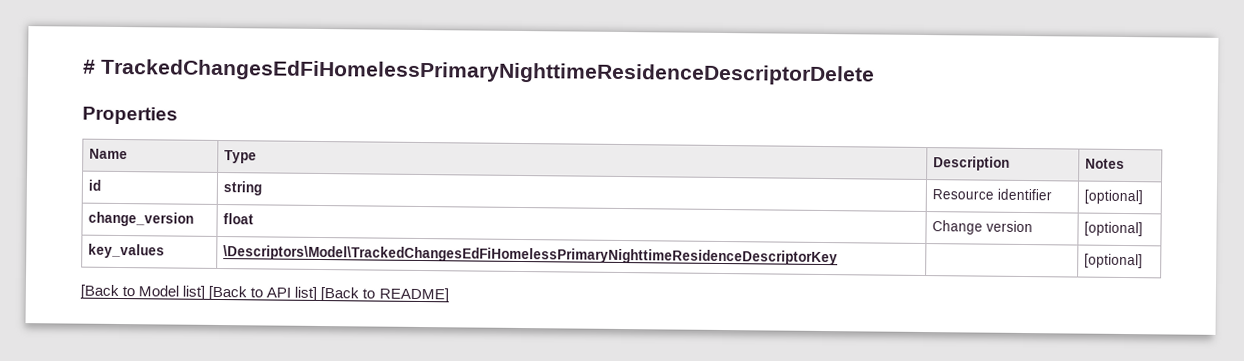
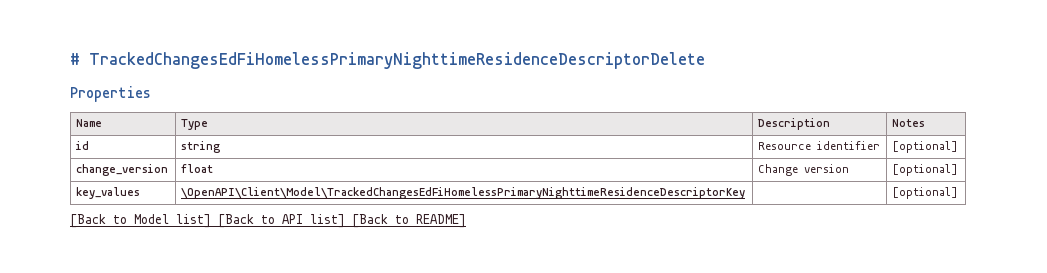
[223,245,839,266] \Descriptors\Model\TrackedChangesEdFiHomelessPrimaryNighttimeResidenceDescriptorKey -> [181,187,746,199] \OpenAPI\Client\Model\TrackedChangesEdFiHomelessPrimaryNighttimeResidenceDescriptorKey

